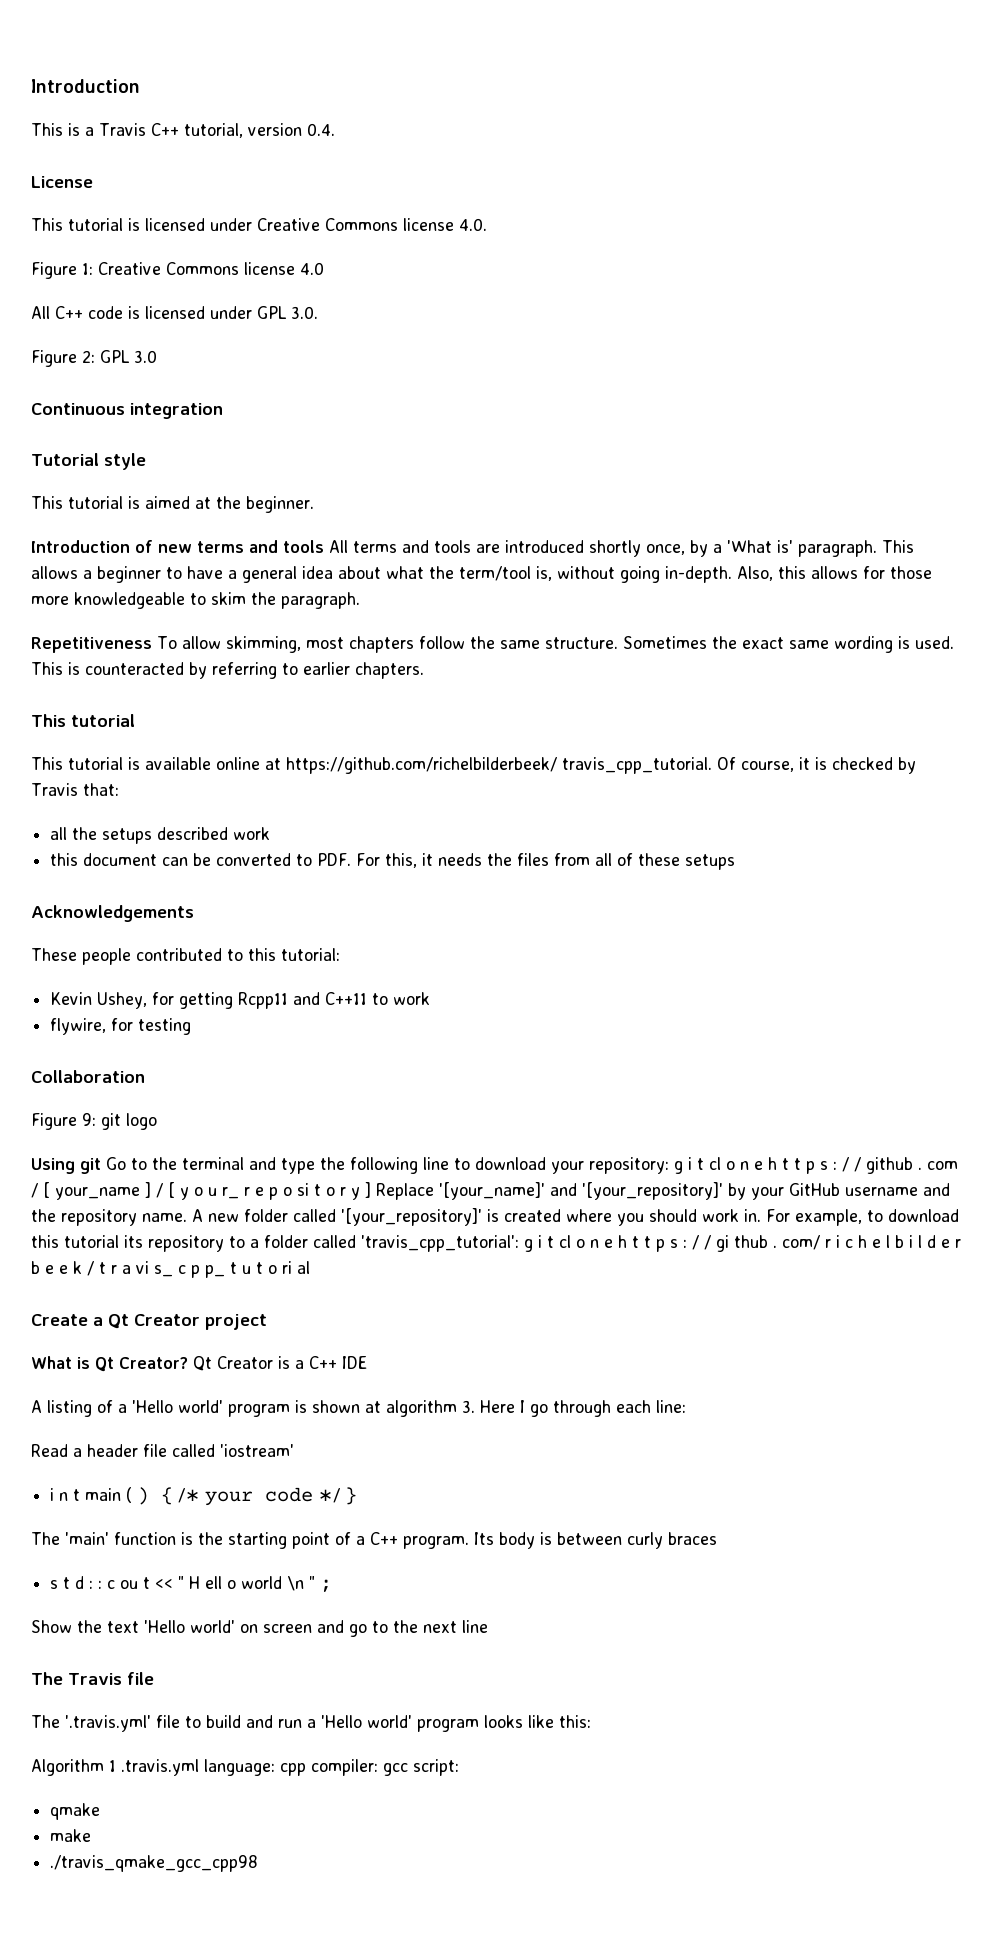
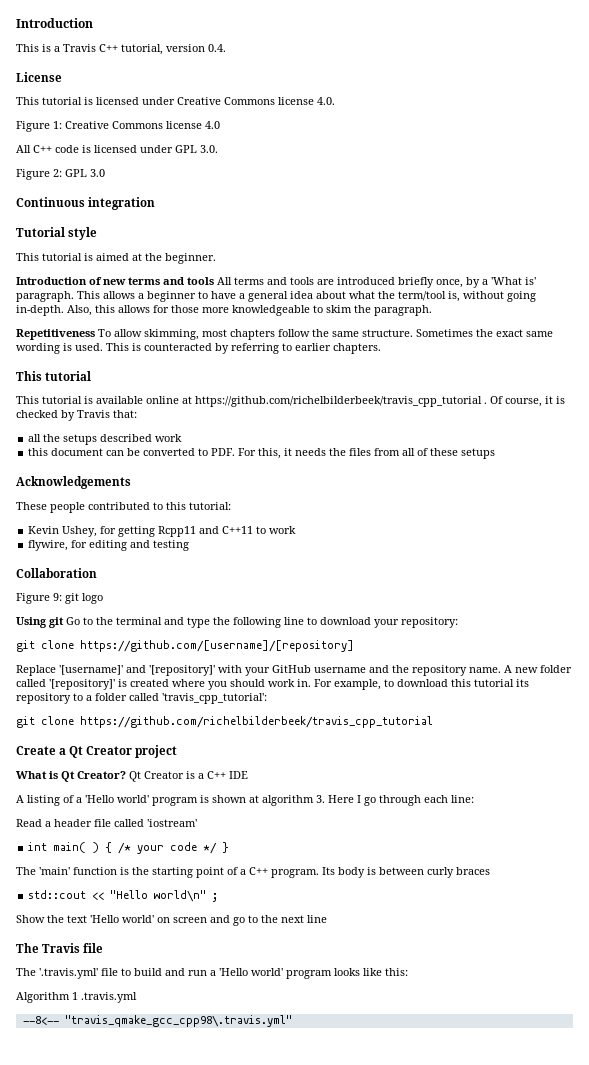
[589,540,641,557] shortly -> [398,277,434,288] briefly
[286,757,712,774] https://github.com/richelbilderbeek/ travis_cpp_tutorial. -> [195,396,487,407] https://github.com/richelbilderbeek/travis_cpp_tutorial .
(134, 1024) none -> [89,540,151,551] editing and
[674,1157,958,1174] [31,1182,746,1200] g i t cl o n e h t t p s : / / github . com / [ your_name ] / [ y o u r_ r e p o si t o r y ] Replace '[your_name]' and '[your_repository]' by -> [16,640,354,652] [16,665,242,676] // git clone https://github.com/[username]/[repository] // Replace '[username]' and '[repository]' with
[341,1208,482,1226] '[your_repository]' -> [49,679,115,690] '[repository]'
[524,1235,961,1252] [31,1261,310,1278] g i t cl o n e h t t p s : / / gi thub . com/ r i c h e l b i l d e r b e e k / t r a vi s_ c p p_ t u t o ri al -> [16,716,433,728] // git clone https://github.com/richelbilderbeek/travis_cpp_tutorial
[50,1487,133,1503] i n t main ( -> [28,842,87,853] int main(
[178,1488,201,1503] /∗ -> [118,842,132,854] /*
[318,1488,341,1503] ∗/ -> [203,842,218,854] */
[50,1576,316,1591] s t d : : c ou t << " H ell o world \n " -> [28,890,207,902] std::cout << "Hello world\n"
[204,1759,459,1776] [50,1803,101,1820] [50,1829,92,1842] [50,1855,259,1872] language: cpp compiler: gcc script: // qmake // make // ./travis_qmake_gcc_cpp98 -> [22,1015,292,1027] // --8<-- "travis_qmake_gcc_cpp98\.travis.yml"

